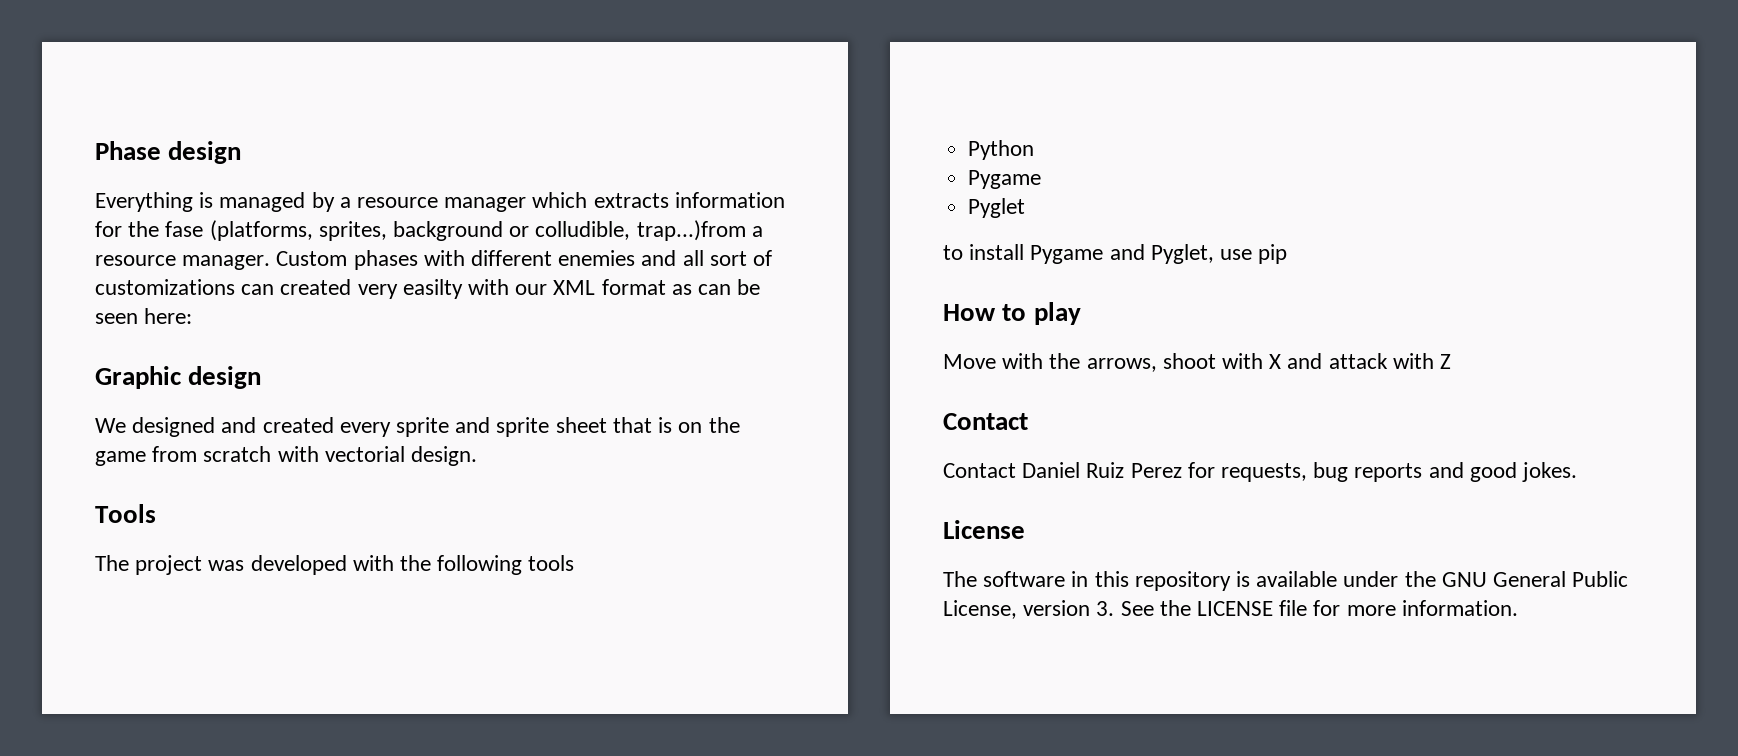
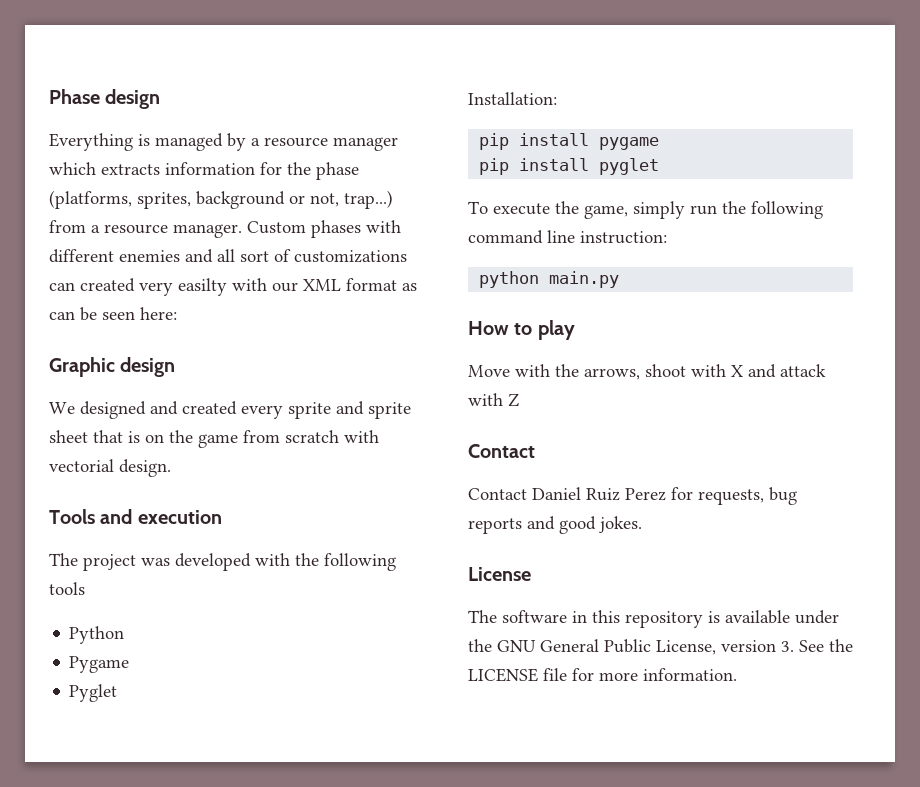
[165,221,204,237] fase -> [316,162,359,180] phase
[535,220,746,241] colludible, trap...)from -> [310,190,393,209] [49,220,86,233] not, trap...) from
(156, 513) none -> [100,509,222,524] and execution
[943,244,1288,264] to install Pygame and Pyglet, use pip -> [468,92,557,105] [479,133,660,150] [479,158,660,175] [468,201,823,219] [468,230,667,244] [479,271,620,288] Installation: // pip install pygame // pip install pyglet // To execute the game, simply run the following command line instruction: // python main.py

